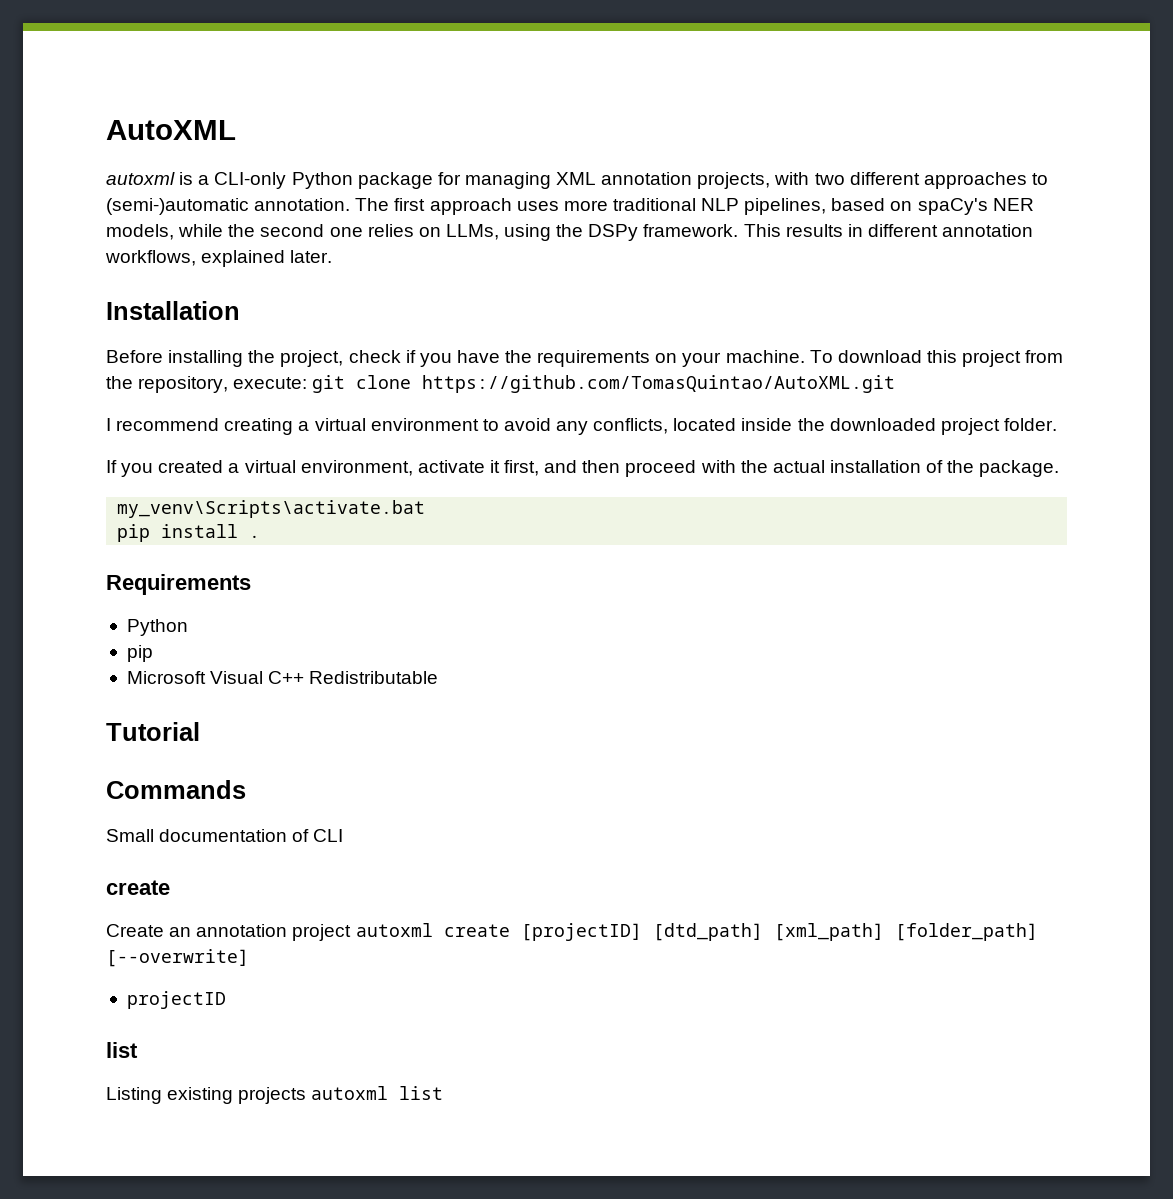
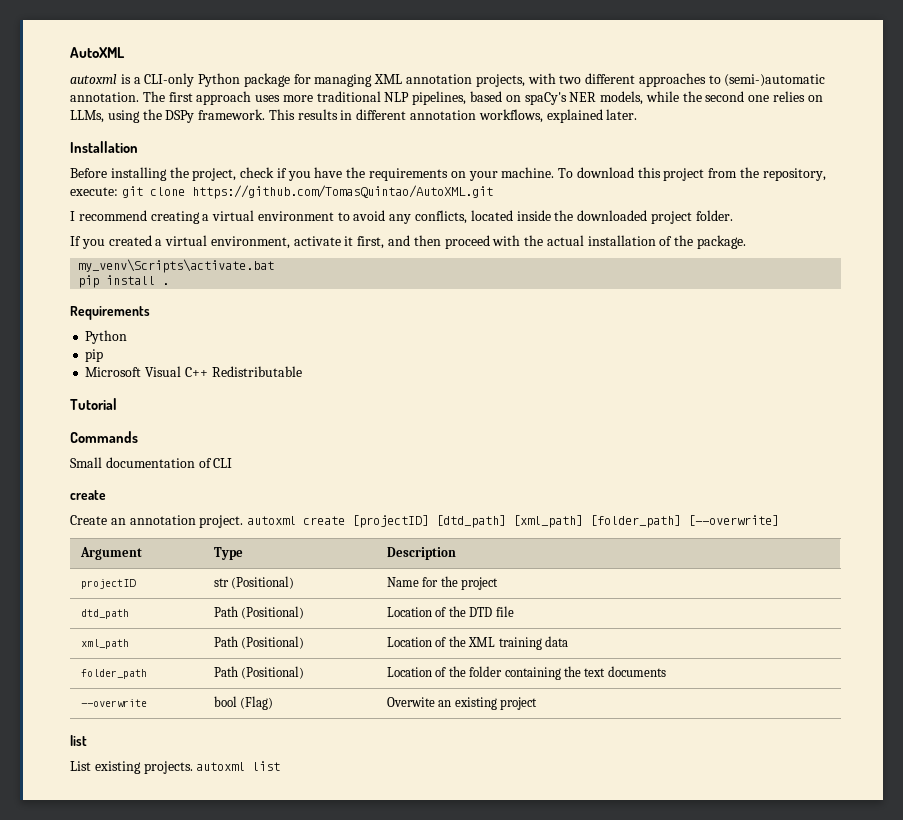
[292,924,352,941] project -> [199,515,244,528] project.
[126,991,226,1009] [106,1042,138,1058] [106,1087,307,1104] // projectID // list // Listing existing projects -> [80,547,143,560] [214,547,244,560] [387,547,457,560] [81,579,137,589] [214,576,295,589] [387,576,499,590] [81,609,130,619] [214,606,305,619] [387,606,514,617] [81,639,130,649] [214,636,305,649] [387,636,568,650] [81,669,148,679] [214,666,305,679] [387,666,666,680] [81,699,148,707] [214,696,274,710] [387,697,538,710] [70,735,87,746] [70,761,193,774] // Argument | Type | Description // projectID | str (Positional) | Name for the project // dtd_path | Path (Positional) | Location of the DTD file // xml_path | Path (Positional) | Location of the XML training data // folder_path | Path (Positional) | Location of the folder containing the text documents // --overwrite | bool (Flag) | Overwite an existing project // list // List existing projects.

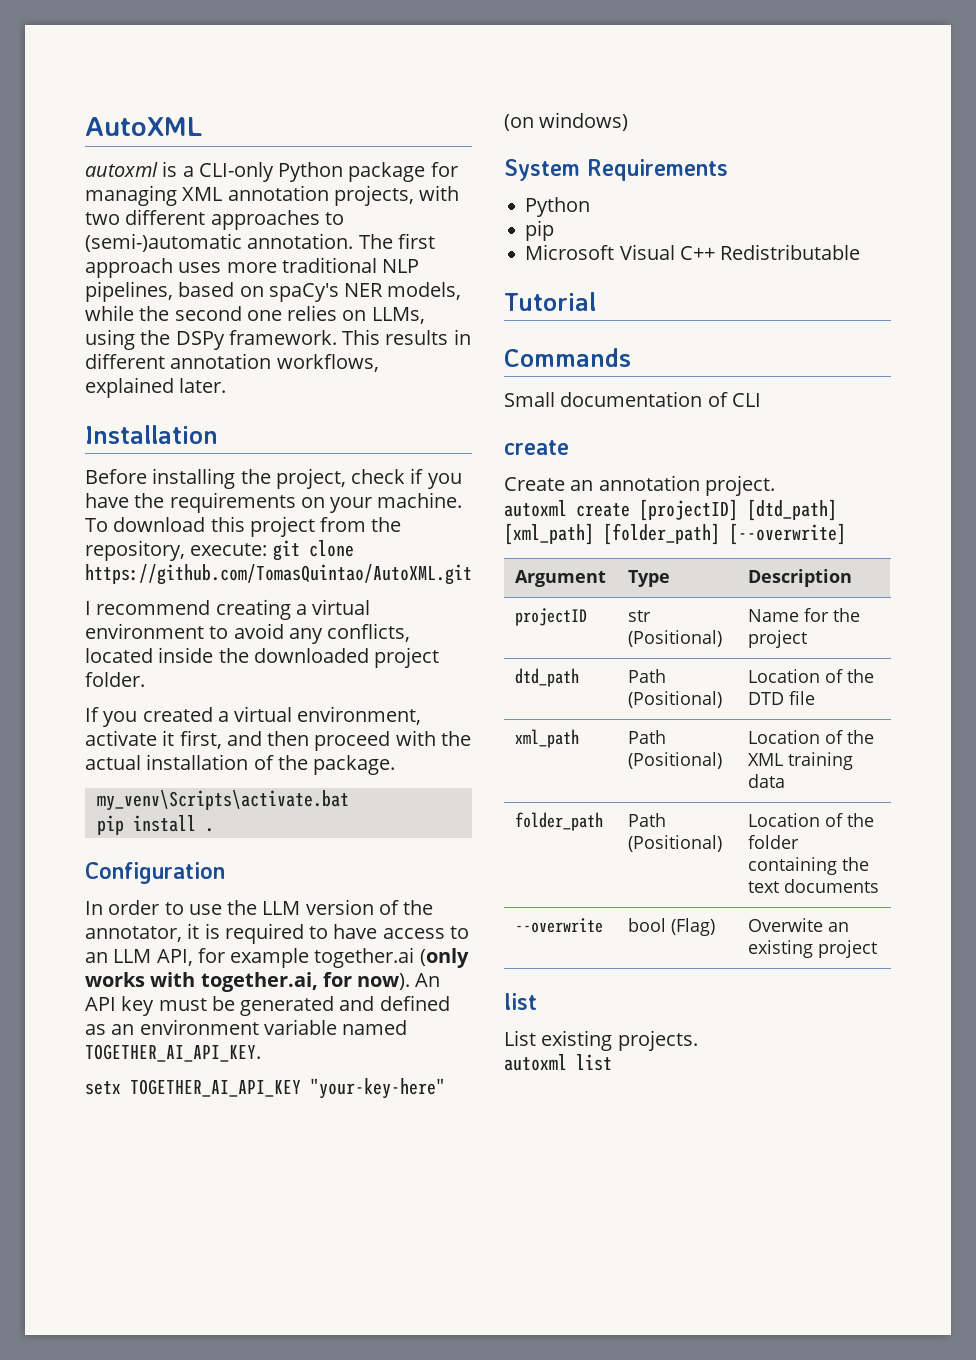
(170, 284) none -> [85,862,225,884] [85,899,434,915] [85,923,469,944] [85,947,469,968] [85,972,441,992] [85,995,450,1016] [85,1019,408,1035] [85,1044,261,1062] [85,1078,445,1099] [504,112,629,131] [504,159,580,181] Configuration // In order to use the LLM version of the annotator, it is required to have access to an LLM API, for example together.ai (only works with together.ai, for now). An API key must be generated and defined as an environment variable named TOGETHER_AI_API_KEY. // setx TOGETHER_AI_API_KEY "your-key-here" (on windows) // System
(244, 521) none -> (775, 485) //
(193, 767) none -> (698, 1040) //

